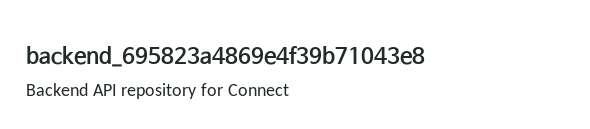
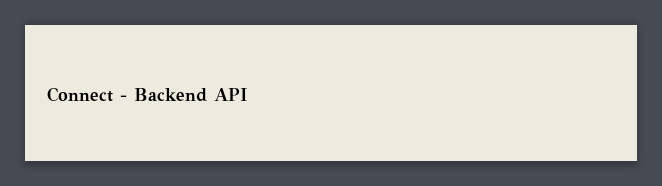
[26,46,425,67] [26,83,289,99] backend_695823a4869e4f39b71043e8 // Backend API repository for Connect -> [47,87,248,102] Connect - Backend API

